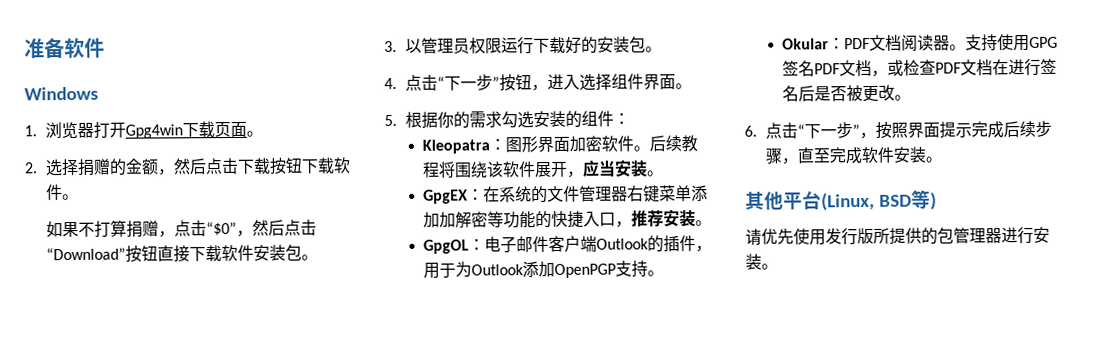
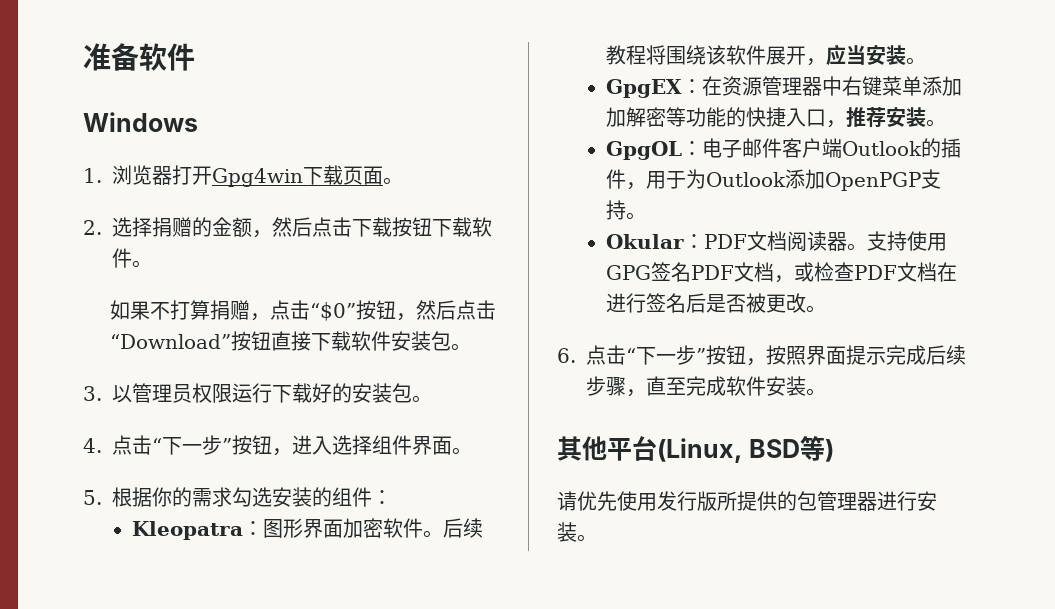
(237, 228) none -> [355,300,396,320] 按钮
[499,185,629,204] 系统的文件管理器 -> [721,76,842,96] 资源管理器中
(860, 130) none -> [706,345,746,365] 按钮

